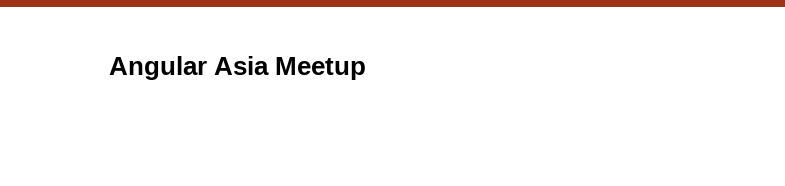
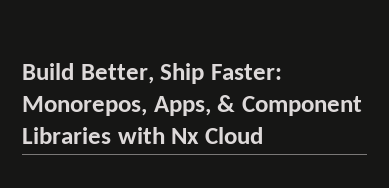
[109,56,367,80] Angular Asia Meetup -> [22,63,282,84] [22,95,362,116] [22,127,263,144] Build Better, Ship Faster: Monorepos, Apps, & Component Libraries with Nx Cloud

